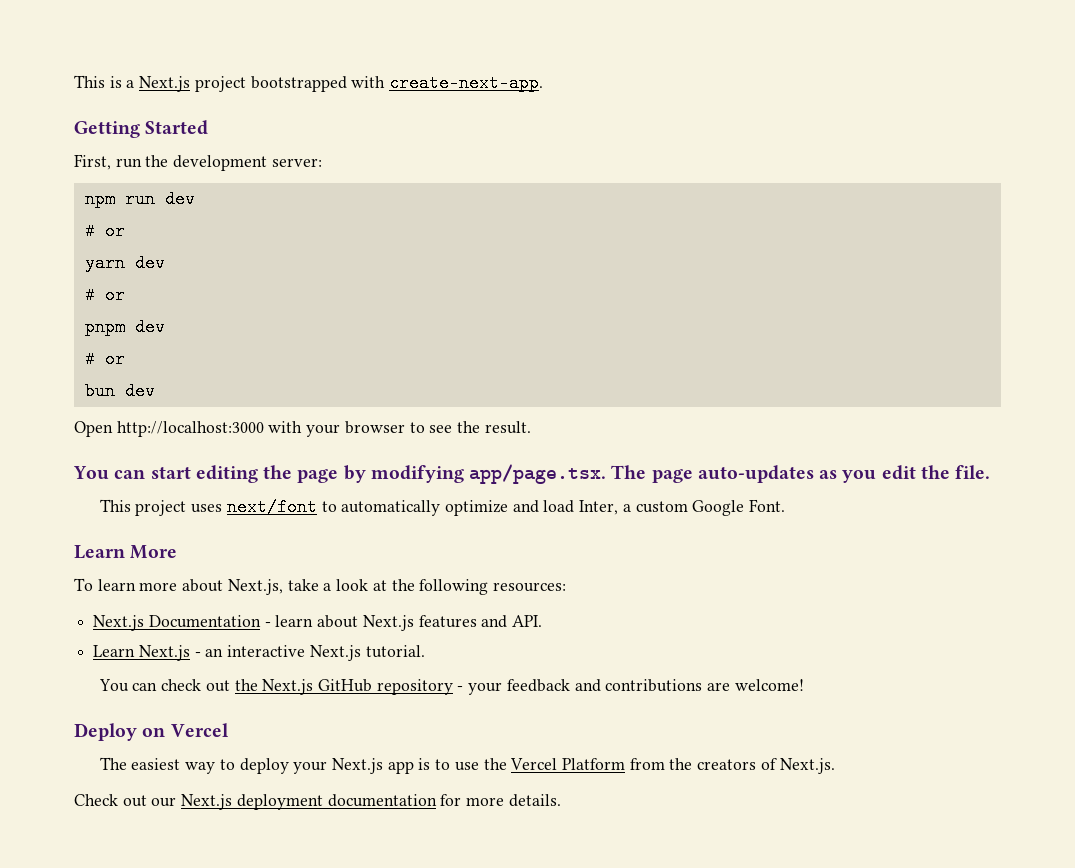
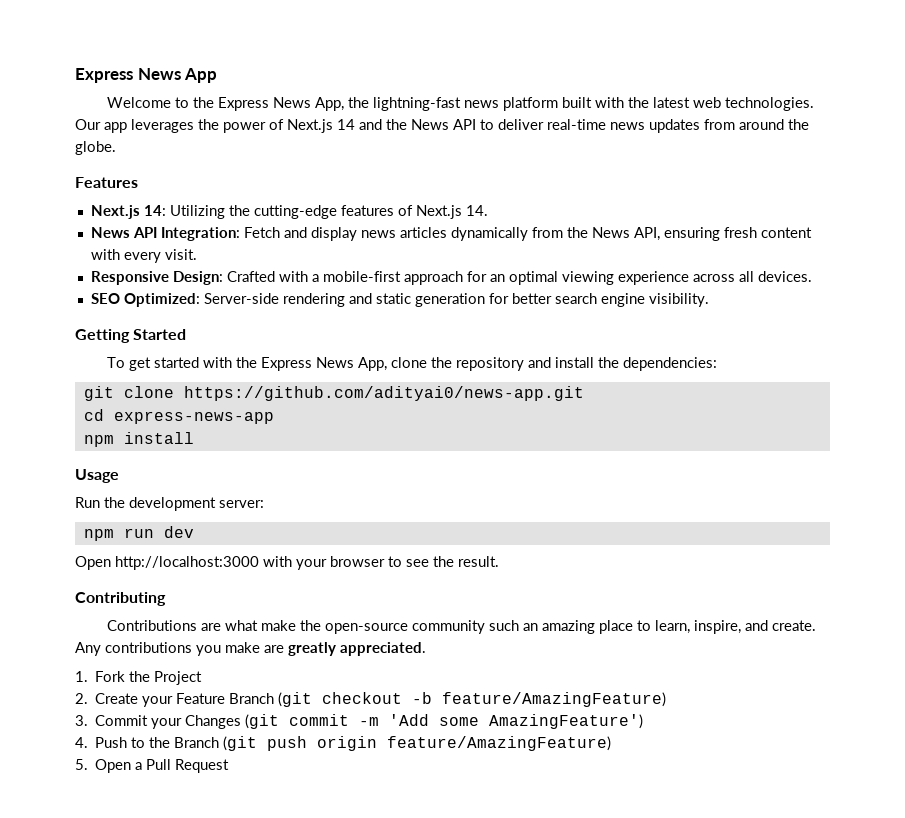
[74,74,544,92] [74,120,209,138] [74,154,142,170] This is a Next.js project bootstrapped with create-next-app. // Getting Started // First, run -> [75,68,218,83] [106,97,814,111] [75,119,809,133] [75,141,116,155] [75,177,138,188] [90,205,488,219] [90,227,812,241] [90,249,197,263] [90,271,812,285] [90,293,709,307] [75,329,187,343] [106,357,717,371] [83,386,584,401] [83,409,274,424] [83,432,194,447] [75,469,119,483] [75,497,100,508] Express News App // Welcome to the Express News App, the lightning-fast news platform built with the latest web technologies. Our app leverages the power of Next.js 14 and the News API to deliver real-time news updates from around the globe. // Features // Next.js 14: Utilizing the cutting-edge features of Next.js 14. // News API Integration: Fetch and display news articles dynamically from the News API, ensuring fresh content with every visit. // Responsive Design: Crafted with a mobile-first approach for an optimal viewing experience across all devices. // SEO Optimized: Server-side rendering and static generation for better search engine visibility. // Getting Started // To get started with the Express News App, clone the repository and install the dependencies: // git clone https://github.com/adityai0/news-app.git // cd express-news-app // npm install // Usage // Run
[84,222,125,240] [84,254,165,272] [84,286,125,304] [84,318,165,336] [84,350,125,368] [84,382,155,400] // # or // yarn dev // # or // pnpm dev // # or // bun dev -> (194, 532) none
[73,464,991,484] [99,498,786,516] [74,545,178,559] [74,578,566,595] [93,615,543,631] [93,645,425,661] [98,679,804,695] [74,723,229,741] [99,757,835,774] [74,794,561,810] You can start editing the page by modifying app/page.tsx. The page auto-updates as you edit the file. // This project uses next/font to automatically optimize and load Inter, a custom Google Font. // Learn More // To learn more about Next.js, take a look at the following resources: // Next.js Documentation - learn about Next.js features and API. // Learn Next.js - an interactive Next.js tutorial. // You can check out the Next.js GitHub repository - your feedback and contributions are welcome! // Deploy on Vercel // The easiest way to deploy your Next.js app is to use the Vercel Platform from the creators of Next.js. // Check out our Next.js deployment documentation for more details. -> [75,592,166,606] [106,620,816,634] [75,642,426,656] [75,671,203,685] [75,692,667,707] [75,714,644,729] [75,736,612,751] [75,759,230,773] Contributing // Contributions are what make the open-source community such an amazing place to learn, inspire, and create. Any contributions you make are greatly appreciated. // 1. Fork the Project // 2. Create your Feature Branch (git checkout -b feature/AmazingFeature) // 3. Commit your Changes (git commit -m 'Add some AmazingFeature') // 4. Push to the Branch (git push origin feature/AmazingFeature) // 5. Open a Pull Request

